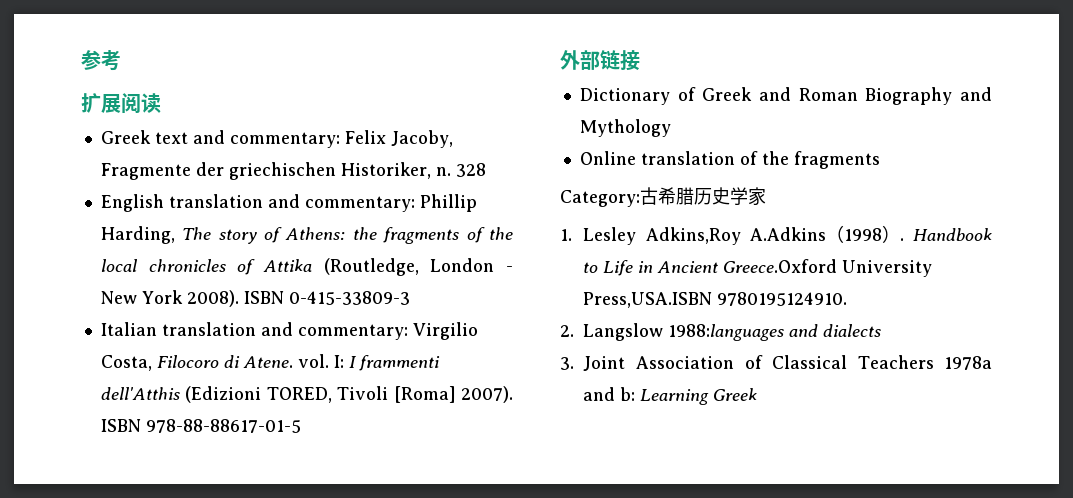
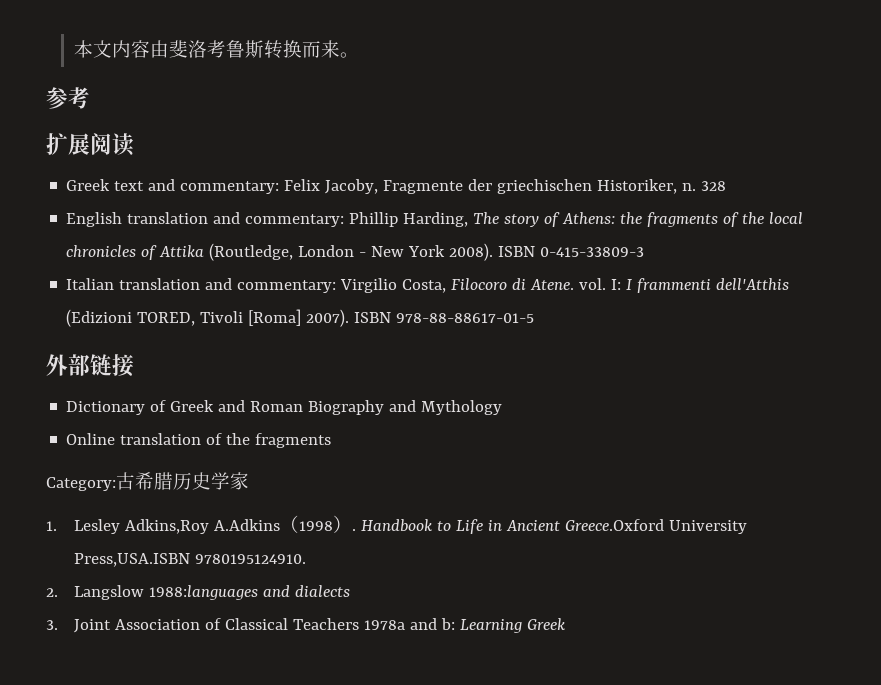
(81, 60) none -> [74,40,360,59] 本文内容由斐洛考鲁斯转换而来。 //

